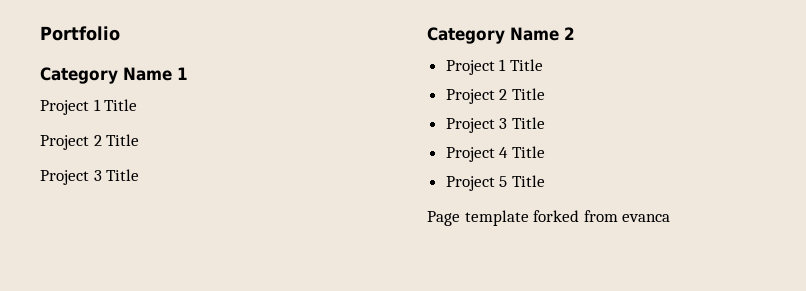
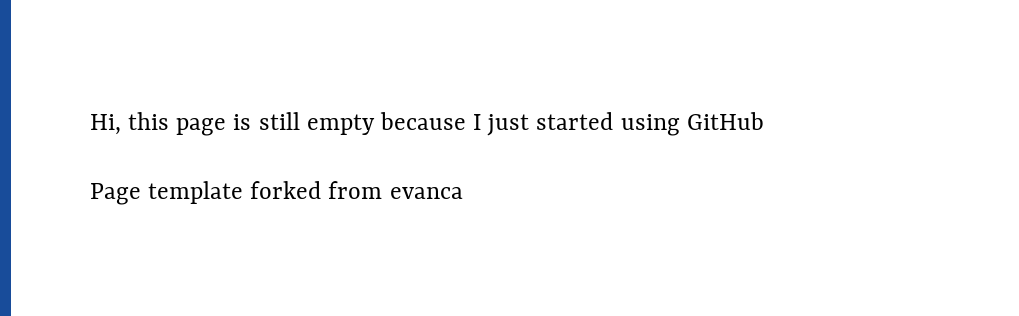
[40,26,120,41] [40,67,188,84] [40,99,138,115] [40,134,140,150] [40,169,140,185] [427,27,575,44] [445,59,543,75] [445,88,545,104] [445,117,545,133] [445,146,545,162] [445,175,545,191] Portfolio // Category Name 1 // Project 1 Title // Project 2 Title // Project 3 Title // Category Name 2 // Project 1 Title // Project 2 Title // Project 3 Title // Project 4 Title // Project 5 Title -> [90,112,764,136] Hi, this page is still empty because I just started using GitHub

